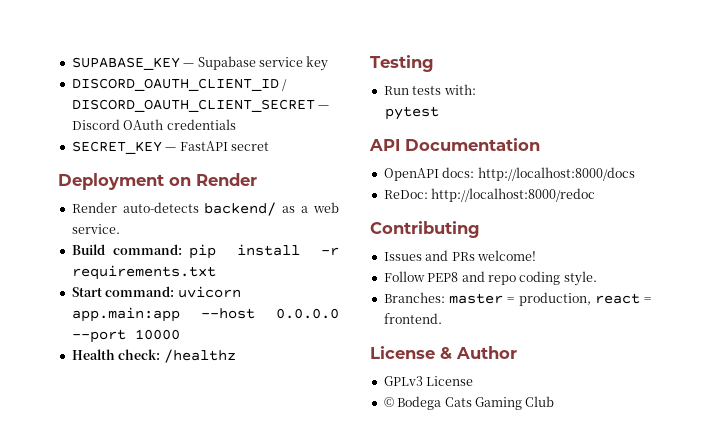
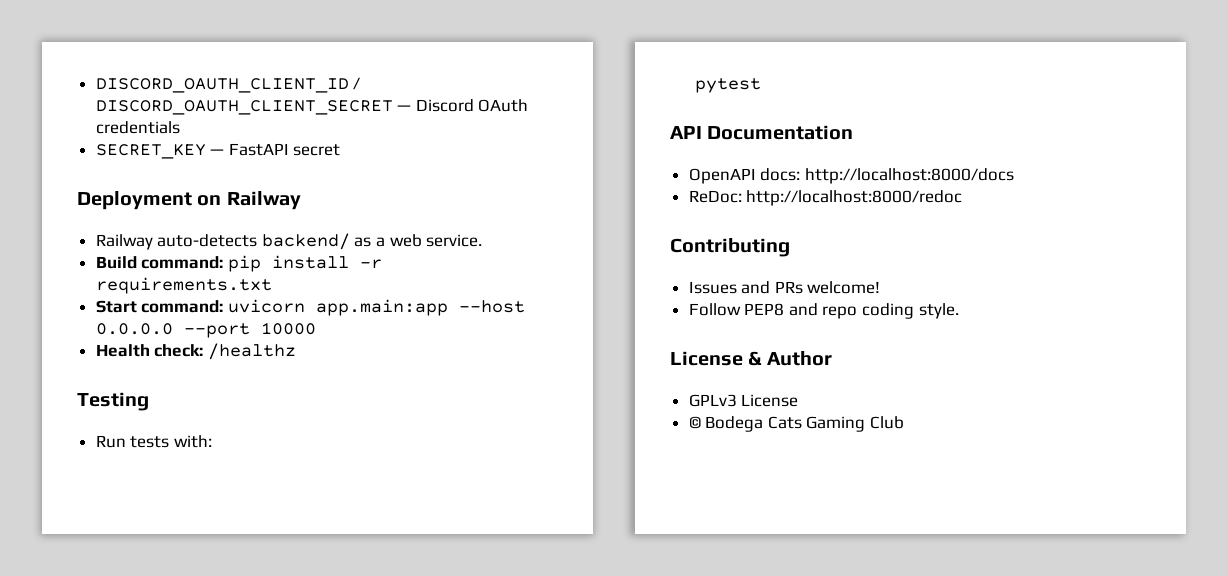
[71,56,329,71] SUPABASE_KEY — Supabase service key // -> (95, 85) none
[196,173,257,186] [71,202,117,213] Render // Render -> [226,191,301,210] [95,234,153,250] Railway // Railway
[383,292,651,306] [383,313,442,324] // Branches: master = production, react = frontend. -> (959, 311) none

